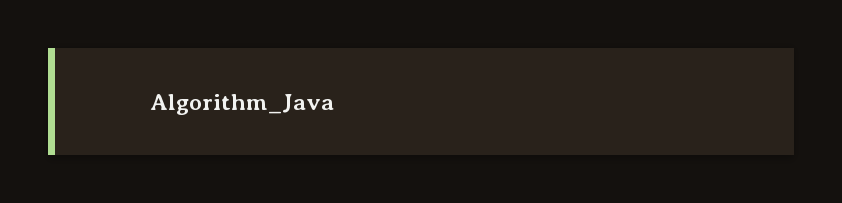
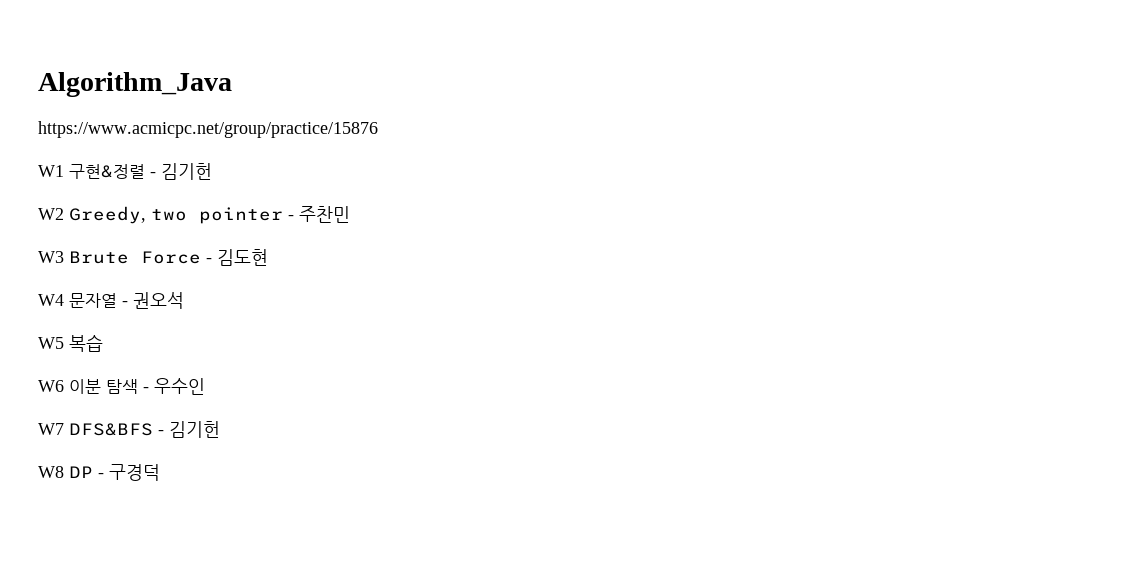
(334, 104) none -> [38,121,378,138] [38,163,212,180] [38,206,350,224] [38,249,268,266] [38,292,184,309] [38,334,103,352] [38,378,205,395] [38,421,220,438] [38,464,160,481] // https://www.acmicpc.net/group/practice/15876 // W1 구현&정렬 - 김기헌 // W2 Greedy, two pointer - 주찬민 // W3 Brute Force - 김도현 // W4 문자열 - 권오석 // W5 복습 // W6 이분 탐색 - 우수인 // W7 DFS&BFS - 김기헌 // W8 DP - 구경덕

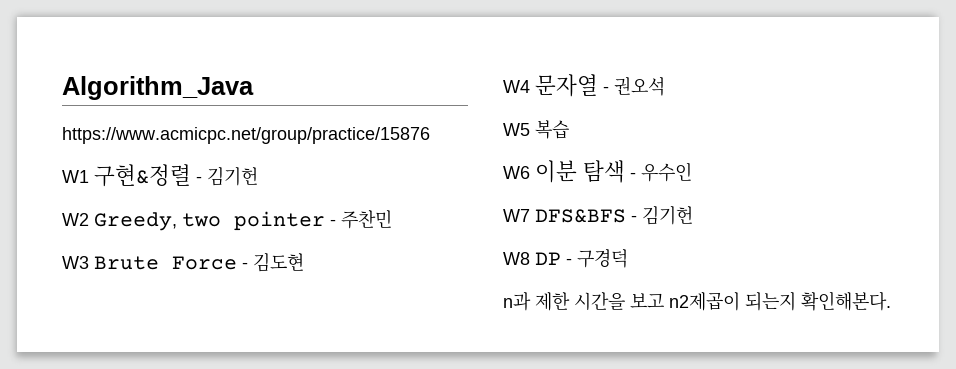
(160, 472) none -> [503,291,891,311] // n과 제한 시간을 보고 n2제곱이 되는지 확인해본다.

